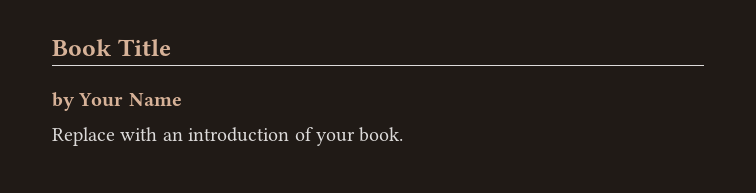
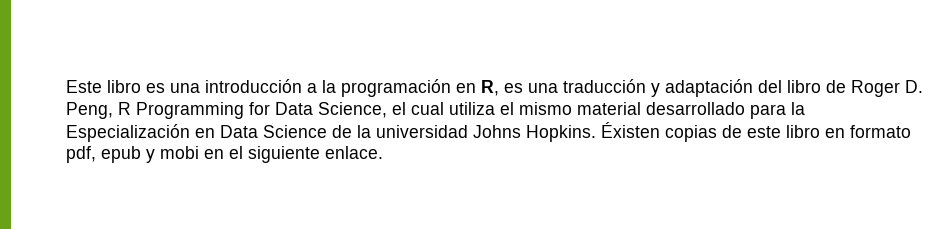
[52,39,171,56] [52,92,182,111] [52,127,404,146] Book Title // by Your Name // Replace with an introduction of your book. -> [66,79,923,97] [66,102,805,119] [66,122,911,142] [66,146,383,163] Este libro es una introducción a la programación en R, es una traducción y adaptación del libro de Roger D. Peng, R Programming for Data Science, el cual utiliza el mismo material desarrollado para la Especialización en Data Science de la universidad Johns Hopkins. Éxisten copias de este libro en formato pdf, epub y mobi en el siguiente enlace.

